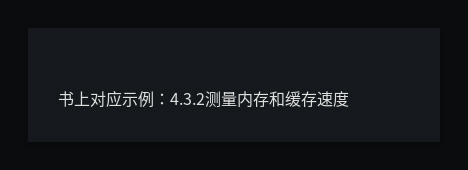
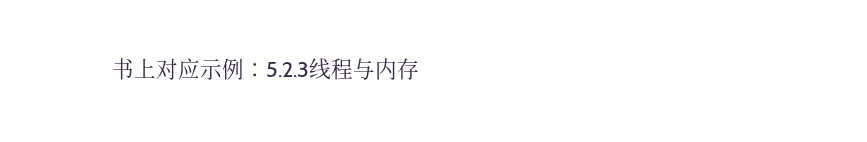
[170,91,349,108] 4.3.2测量内存和缓存速度 -> [266,58,419,80] 5.2.3线程与内存

